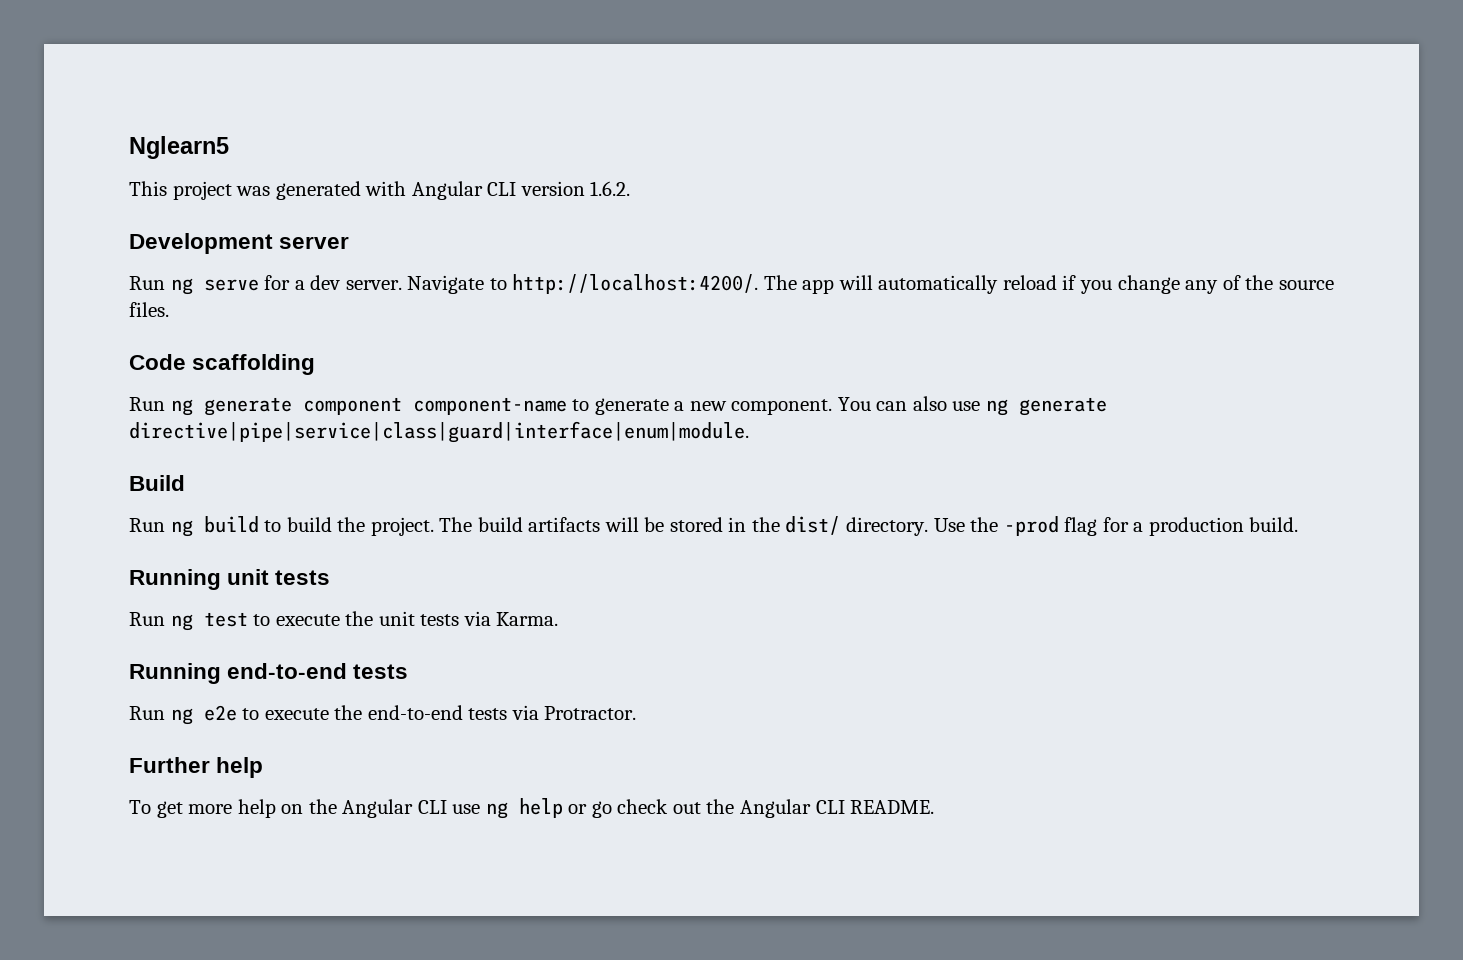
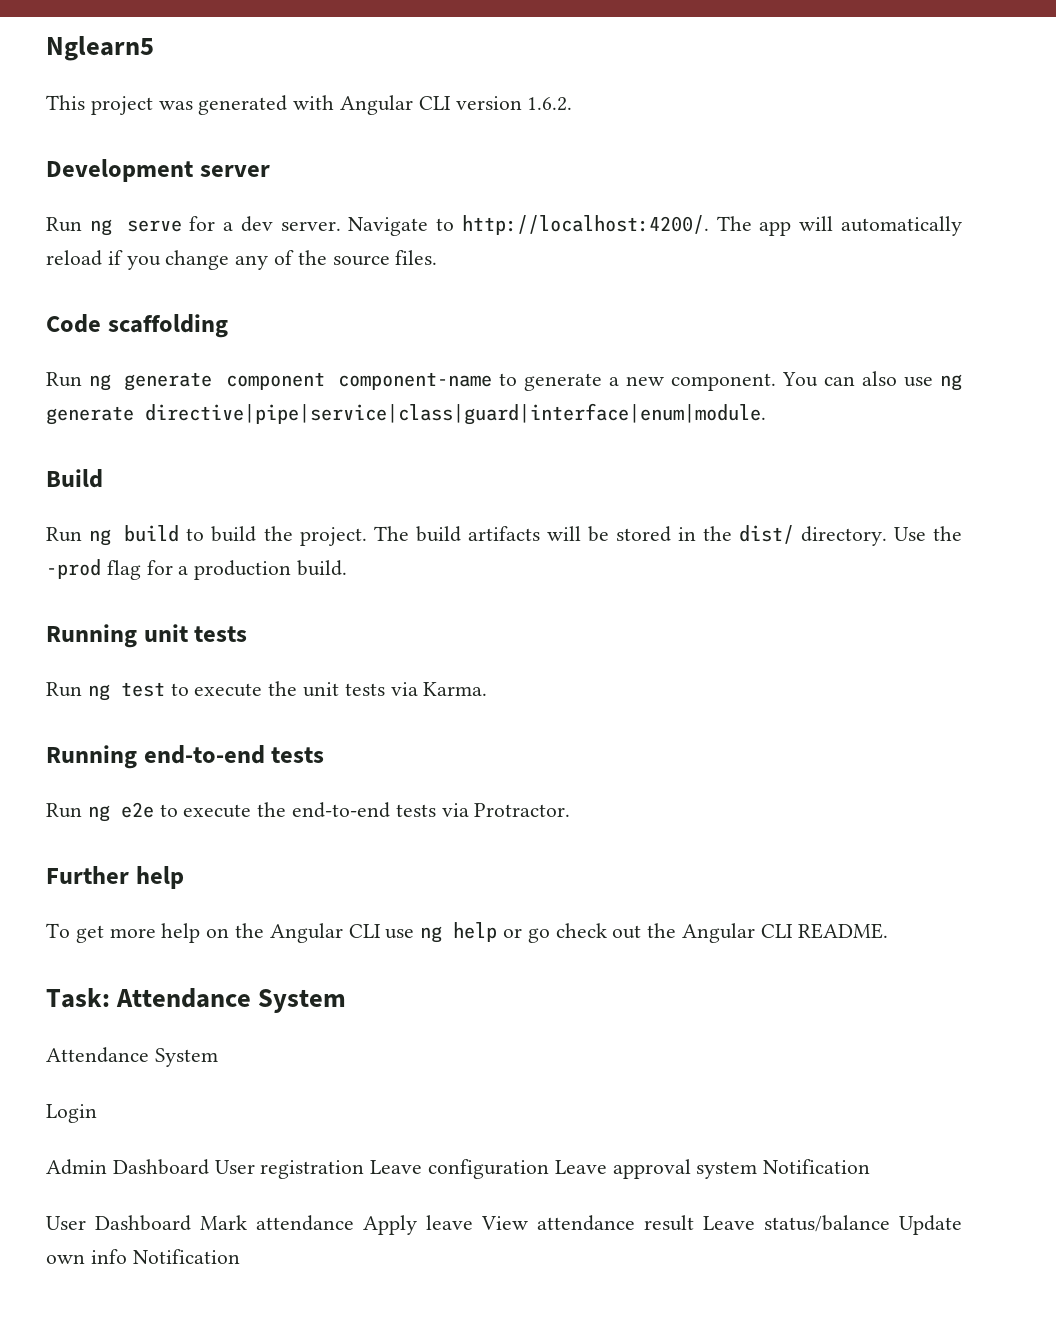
(935, 807) none -> [46,988,347,1013] [46,1047,218,1067] [46,1104,97,1123] [46,1159,871,1179] [46,1215,962,1235] [46,1249,240,1264] // Task: Attendance System // Attendance System // Login // Admin Dashboard User registration Leave configuration Leave approval system Notification // User Dashboard Mark attendance Apply leave View attendance result Leave status/balance Update own info Notification

